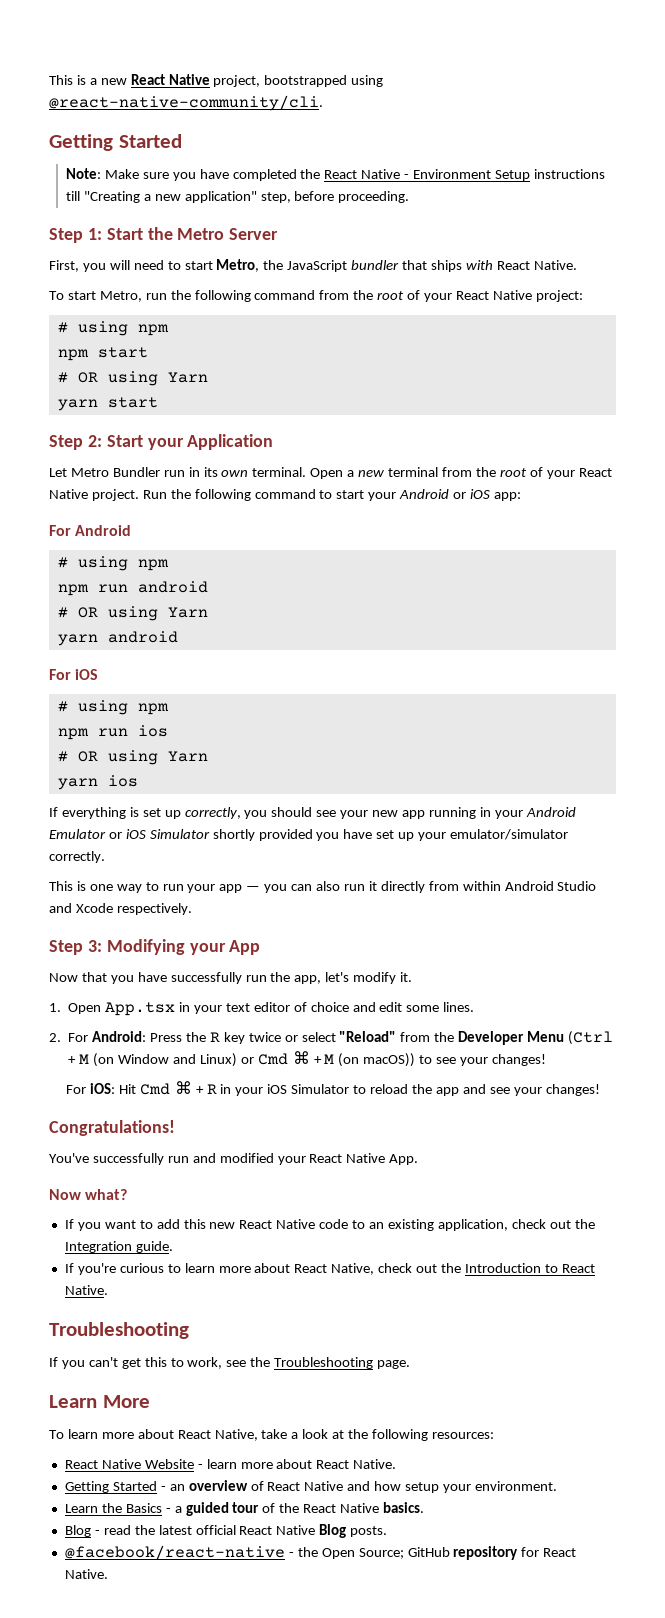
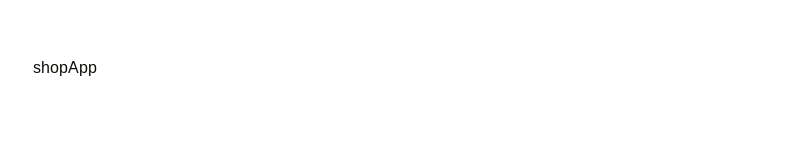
[49,74,384,87] [49,95,323,111] [49,134,182,151] [65,168,605,181] [65,191,410,203] [49,227,279,243] [49,259,577,272] [49,290,583,302] [57,321,169,336] [57,347,148,361] [57,371,208,386] [57,397,158,411] [49,434,274,450] [49,467,612,479] [49,489,521,501] [49,525,132,536] [57,556,169,571] [57,581,208,596] [57,606,208,621] [57,631,178,646] [49,669,99,680] [57,700,169,715] [57,725,168,740] [57,750,208,765] [57,775,138,790] [49,807,576,819] [49,829,569,841] [49,851,105,863] [49,881,597,893] [49,903,192,915] [49,939,261,955] [49,972,413,984] [49,1002,475,1016] [49,1031,614,1045] [68,1051,546,1067] [65,1081,600,1096] [49,1120,175,1136] [49,1153,419,1165] [49,1189,128,1200] [64,1219,595,1231] [64,1241,173,1253] [64,1263,595,1275] [64,1285,108,1295] [49,1322,189,1339] [49,1357,411,1369] [49,1395,150,1408] [49,1429,494,1441] [64,1459,397,1469] [64,1480,557,1493] [64,1502,425,1516] [64,1524,388,1538] [64,1545,577,1560] [64,1569,108,1579] This is a new React Native project, bootstrapped using @react-native-community/cli. // Getting Started // Note: Make sure you have completed the React Native - Environment Setup instructions till "Creating a new application" step, before proceeding. // Step 1: Start the Metro Server // First, you will need to start Metro, the JavaScript bundler that ships with React Native. // To start Metro, run the following command from the root of your React Native project: // # using npm // npm start // # OR using Yarn // yarn start // Step 2: Start your Application // Let Metro Bundler run in its own terminal. Open a new terminal from the root of your React Native project. Run the following command to start your Android or iOS app: // For Android // # using npm // npm run android // # OR using Yarn // yarn android // For iOS // # using npm // npm run ios // # OR using Yarn // yarn ios // If everything is set up correctly, you should see your new app running in your Android Emulator or iOS Simulator shortly provided you have set up your emulator/simulator correctly. // This is one way to run your app — you can also run it directly from within Android Studio and Xcode respectively. // Step 3: Modifying your App // Now that you have successfully run the app, let's modify it. // 1. Open App.tsx in your text editor of choice and edit some lines. // 2. For Android: Press the R key twice or select "Reload" from the Developer Menu (Ctrl + M (on Window and Linux) or Cmd ⌘ + M (on macOS)) to see your changes! // For iOS: Hit Cmd ⌘ + R in your iOS Simulator to reload the app and see your changes! // Congratulations! // You've successfully run and modified your React Native App. // Now what? // If you want to add this new React Native code to an existing application, check out the Integration guide. // If you're curious to learn more about React Native, check out the Introduction to React Native. // Troubleshooting // If you can't get this to work, see the Troubleshooting page. // Learn More // To learn more about React Native, take a look at the following resources: // React Native Website - learn more about React Native. // Getting Started - an overview of React Native and how setup your environment. // Learn the Basics - a guided tour of the React Native basics. // Blog - read the latest official React Native Blog posts. // @facebook/react-native - the Open Source; GitHub repository for React Native. -> [33,61,97,76] shopApp

